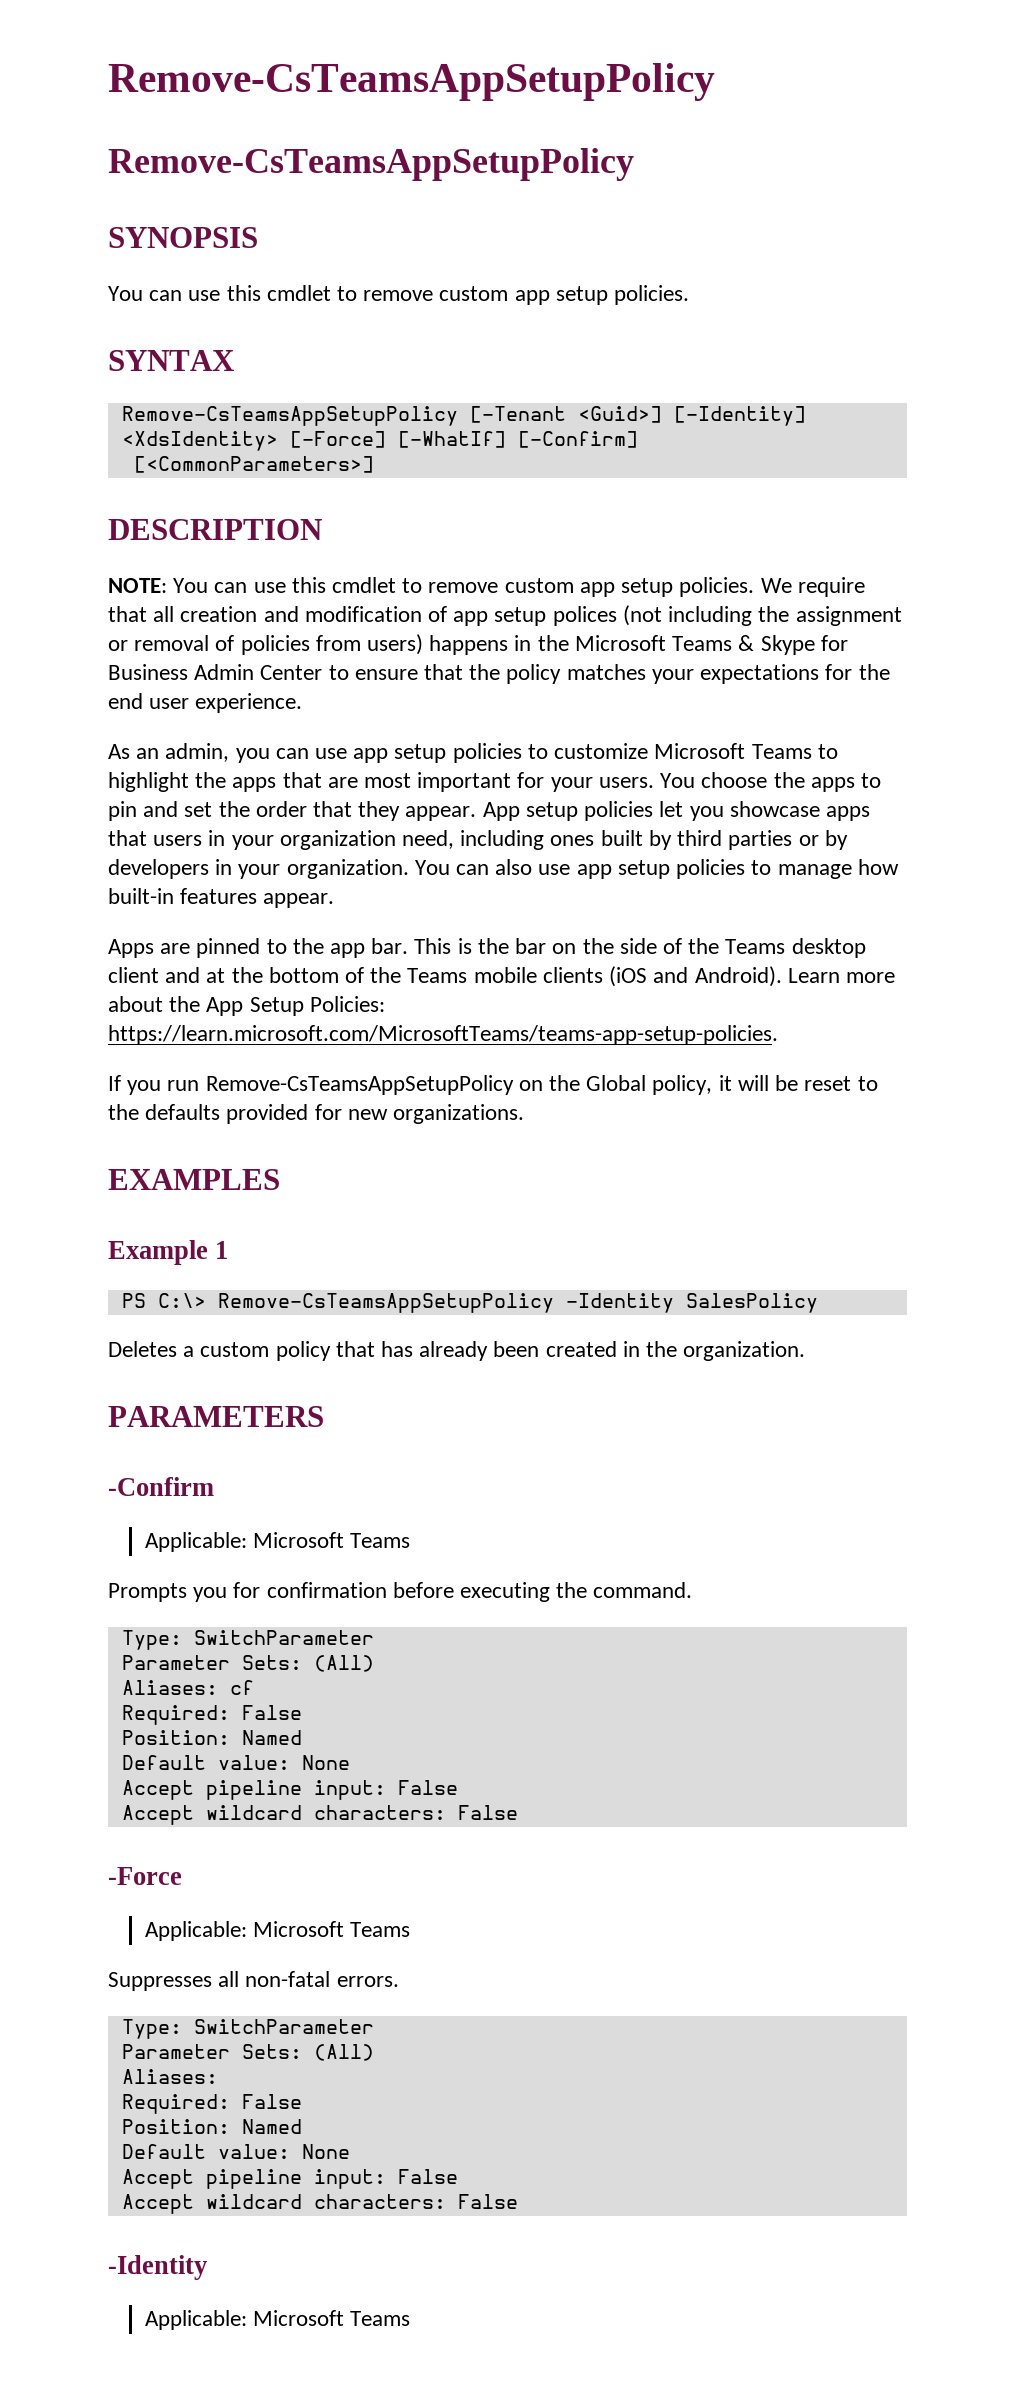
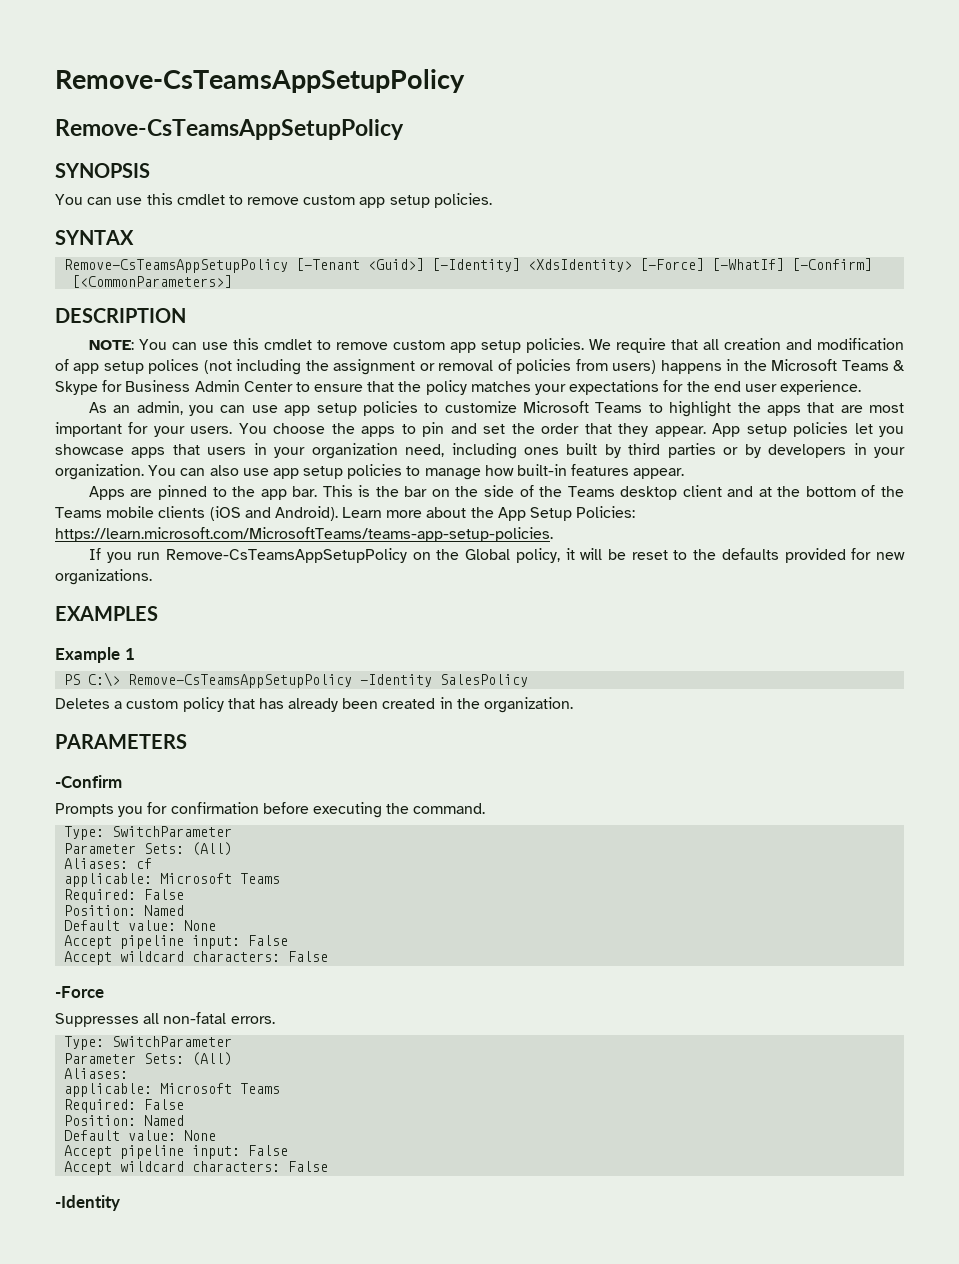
[144,1532,411,1552] // Applicable: Microsoft Teams -> (122, 781) none
(254, 1687) none -> [64,873,281,887] // applicable: Microsoft Teams
[144,1921,411,1941] // Applicable: Microsoft Teams -> (104, 992) none
(218, 2076) none -> [64,1083,281,1097] // applicable: Microsoft Teams
[144,2310,411,2330] // Applicable: Microsoft Teams -> (120, 1203) none

